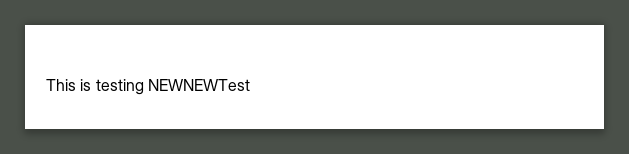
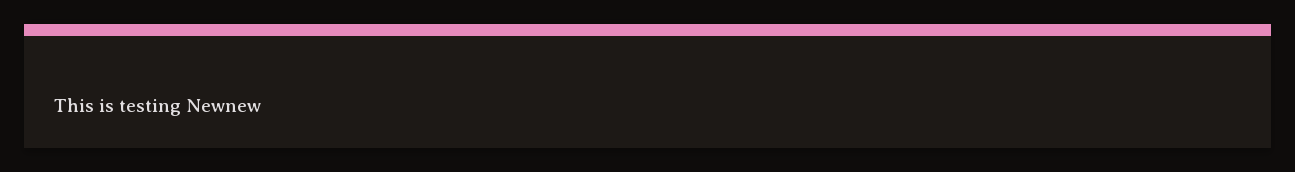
[147,79,250,91] NEWNEWTest -> [186,99,262,112] Newnew

